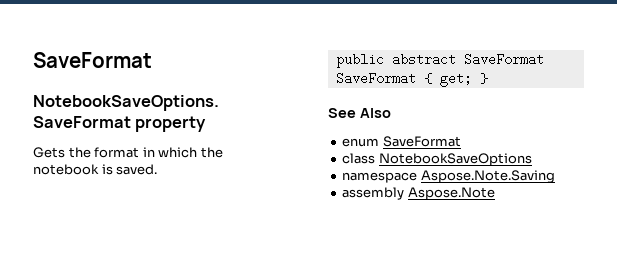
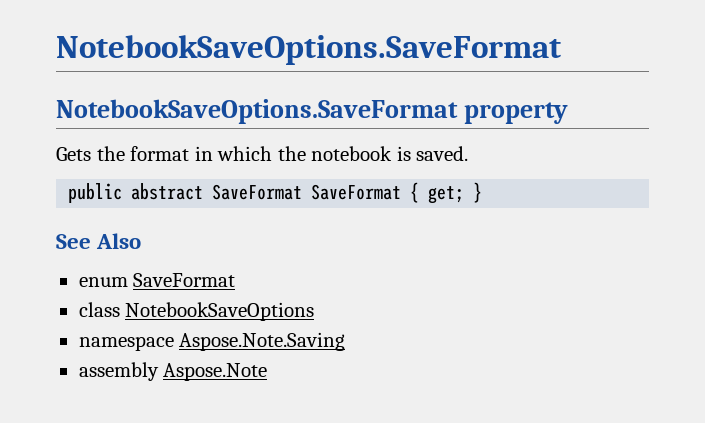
[33,52,152,68] SaveFormat -> [56,35,561,65] NotebookSaveOptions.SaveFormat

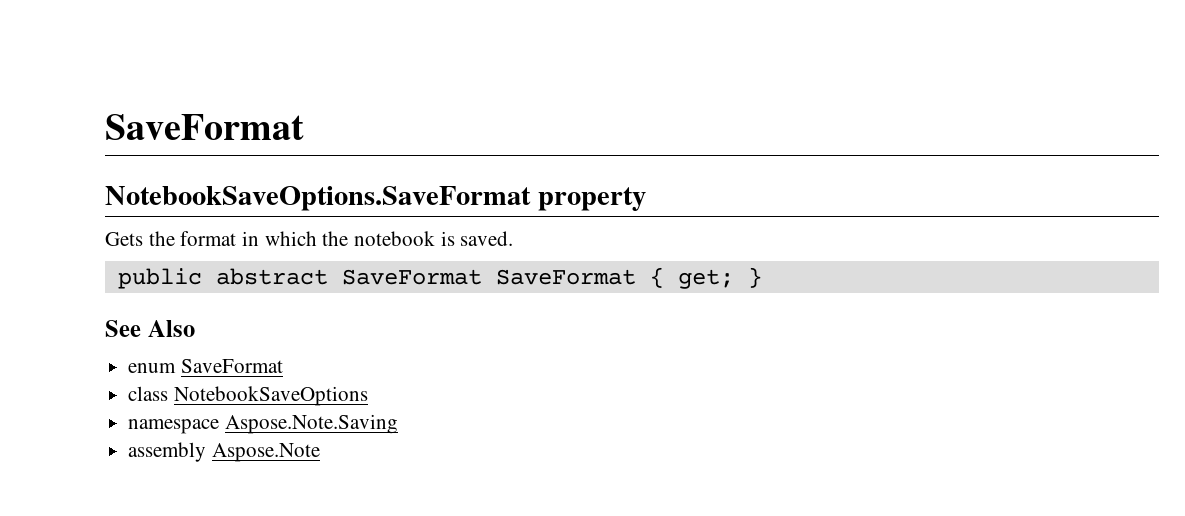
[56,35,561,65] NotebookSaveOptions.SaveFormat -> [105,114,304,140] SaveFormat

